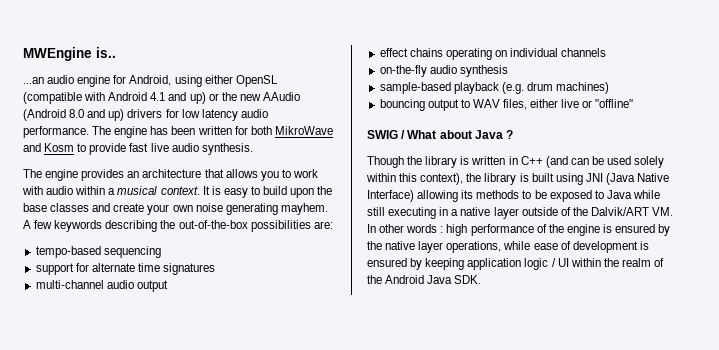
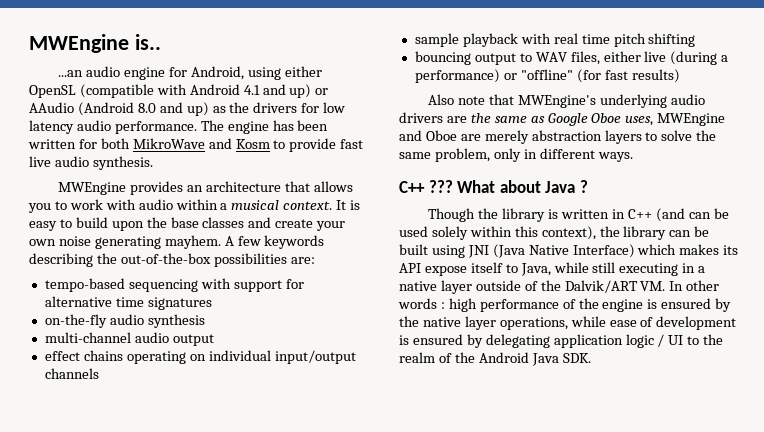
[221,92,261,101] the new -> (329, 91) none
(125, 115) none -> [212,102,250,113] as the
[23,169,79,181] The engine -> [58,182,127,195] MWEngine
(161, 252) // -> [200,278,231,289] with
[91,263,135,272] alternate -> [44,296,112,307] alternative
(216, 269) none -> [44,314,205,328] // on-the-fly audio synthesis
(559, 52) none -> [274,350,356,364] input/output
[379,65,508,77] [379,82,610,94] on-the-fly audio synthesis // sample-based playback (e.g. drum machines) -> [414,33,696,47] sample playback with real time pitch shifting
(580, 103) none -> [670,51,729,65] [414,69,500,83] (during a performance)
[367,130,406,139] // SWIG / -> [576,69,680,83] [428,94,705,108] [399,112,726,126] [399,130,717,144] [399,148,633,162] [399,180,453,193] (for fast results) // Also note that MWEngine's underlying audio drivers are the same as Google Oboe uses, MWEngine and Oboe are merely abstraction layers to solve the same problem, only in different ways. // C++ ???
[519,173,529,182] is -> [669,226,710,237] can be
[417,190,632,202] allowing its methods to be exposed to Java -> [637,244,739,255] [399,262,551,276] which makes its API expose itself to Java,
[425,258,465,270] keeping -> [485,334,550,348] delegating
[570,258,601,267] within -> [687,336,700,345] to

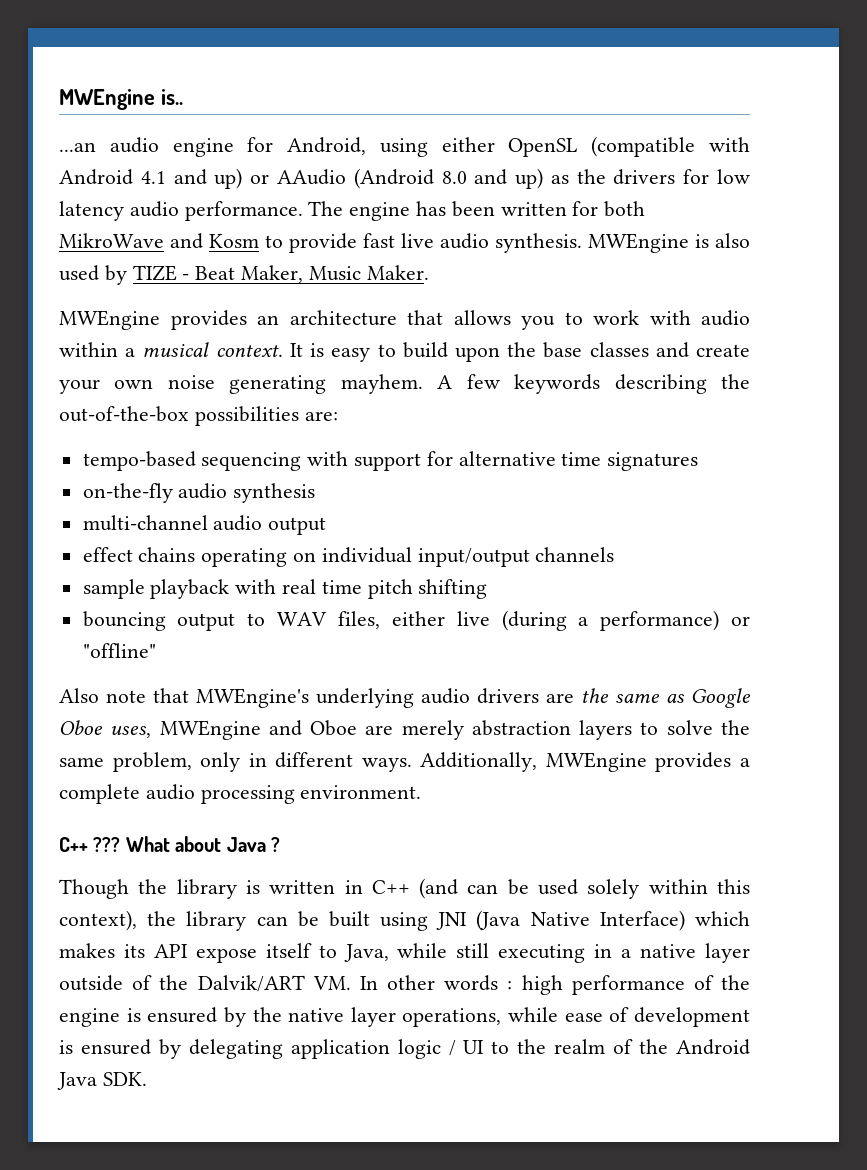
(153, 163) none -> [588,233,750,253] [59,265,429,285] MWEngine is also used by TIZE - Beat Maker, Music Maker.
[576,69,680,83] (for fast results) -> (156, 650) none
(633, 157) none -> [420,752,750,772] [59,784,422,804] Additionally, MWEngine provides a complete audio processing environment.

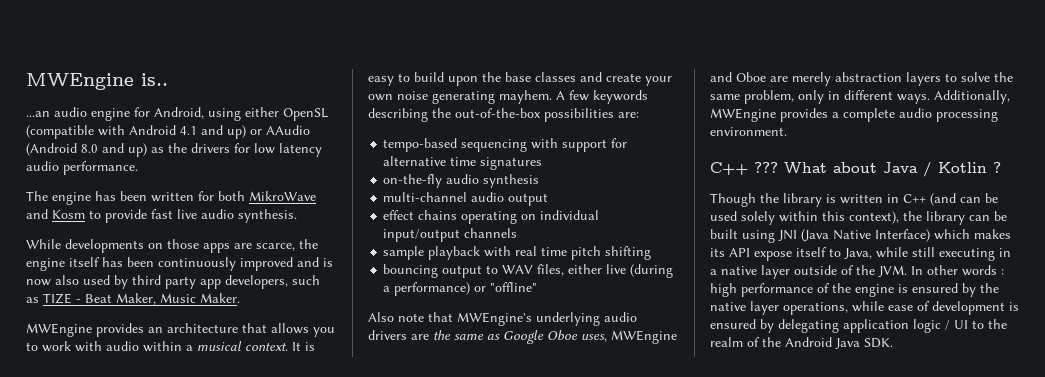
(303, 211) none -> (138, 168) //
[588,233,750,253] [59,265,127,285] MWEngine is also used by -> [26,239,318,253] [26,257,333,271] [26,275,320,289] [26,297,39,303] // While developments on those apps are scarce, the engine itself has been continuously improved and is now also used by third party app developers, such as
(266, 844) none -> [923,162,987,177] / Kotlin
[197,975,351,992] Dalvik/ART VM. -> [878,265,907,277] JVM.

